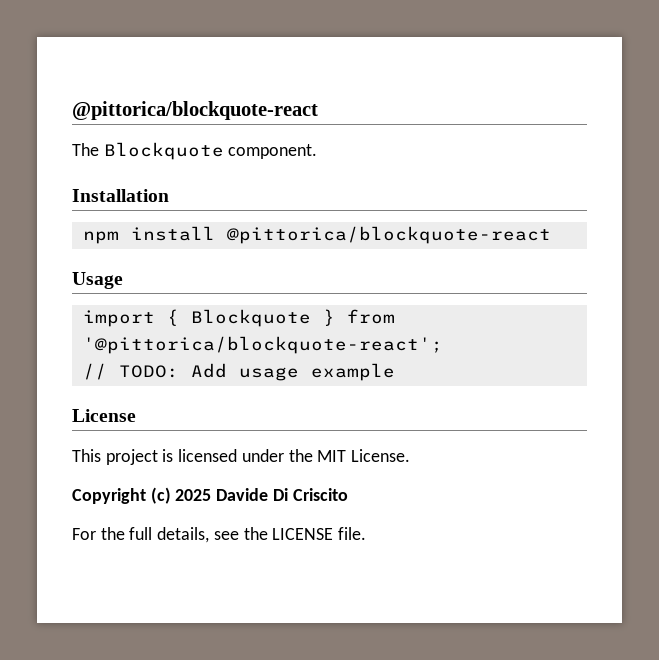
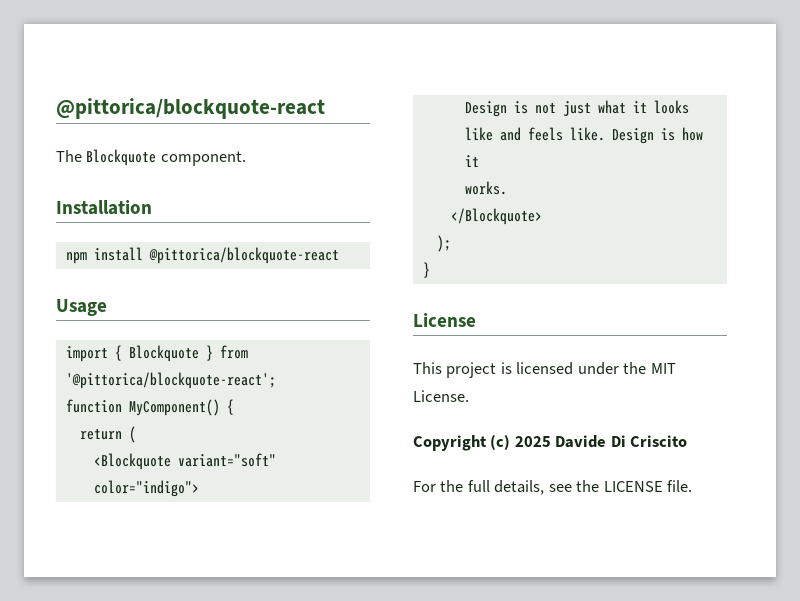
[82,363,395,381] // TODO: Add usage example -> [65,399,234,416] [79,426,136,443] [93,453,276,470] [93,480,199,497] [464,100,689,117] [464,127,703,144] [464,155,479,167] [464,181,507,195] [450,208,542,225] [436,235,451,252] [422,262,430,278] function MyComponent() { // return ( // <Blockquote variant="soft" color="indigo"> // Design is not just what it looks like and feels like. Design is how it // works. // </Blockquote> // ); // }

